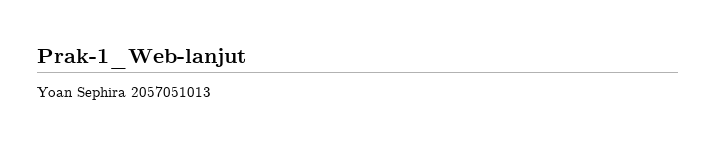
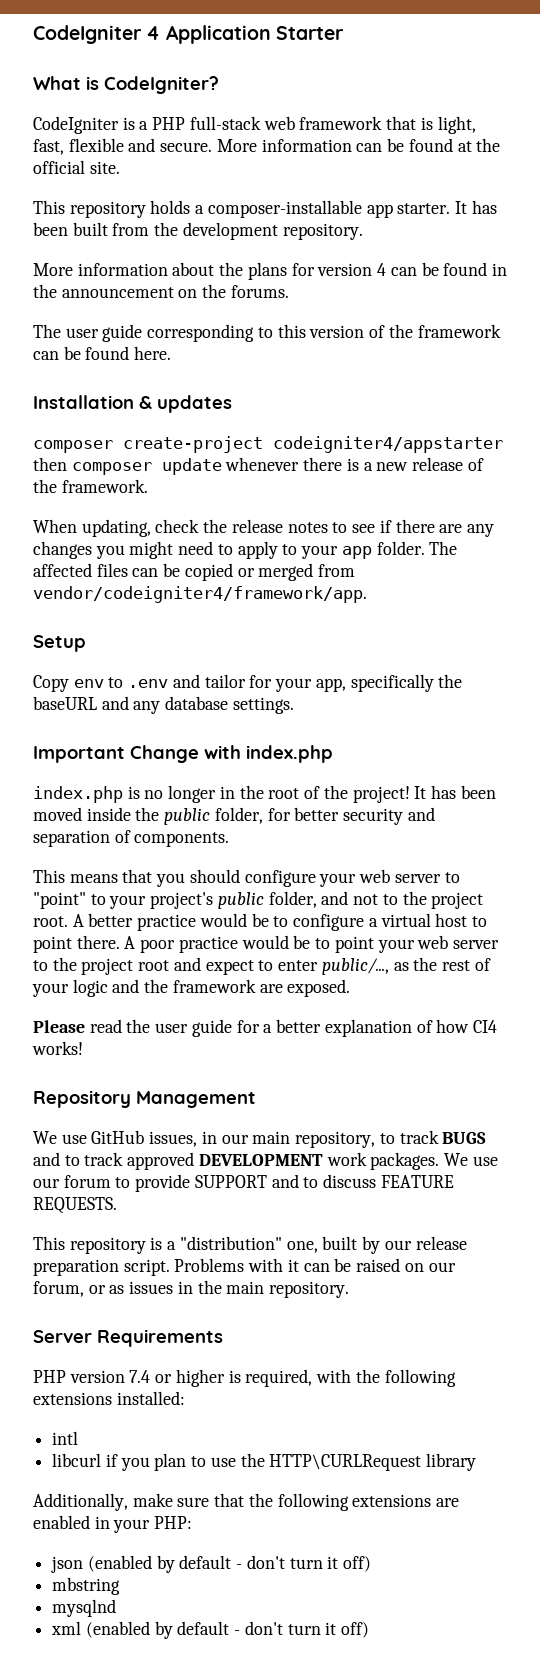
[37,48,246,69] [37,86,211,100] Prak-1_Web-lanjut // Yoan Sephira 2057051013 -> [33,25,344,44] [33,76,219,94] [33,116,476,134] [33,138,501,155] [33,160,120,174] [33,200,497,218] [33,222,363,240] [33,262,507,280] [33,284,289,298] [33,324,501,342] [33,346,172,360] [33,395,232,413] [33,436,503,453] [33,457,484,475] [33,479,148,493] [33,519,494,537] [33,541,458,559] [33,563,356,581] [33,586,367,603] [33,635,86,652] [33,674,463,692] [33,696,294,714] [33,745,333,763] [33,785,496,803] [33,807,435,825] [33,830,230,847] [33,869,460,887] [33,891,484,909] [33,913,487,931] [33,935,499,953] [33,957,491,975] [32,979,351,997] [33,1019,497,1037] [32,1041,83,1055] [33,1090,256,1108] [33,1130,487,1148] [33,1152,498,1170] [33,1174,454,1192] [33,1197,117,1214] [33,1236,467,1254] [33,1258,456,1276] [33,1280,350,1298] [33,1329,223,1347] [33,1369,456,1387] [33,1391,185,1405] [52,1431,79,1445] [52,1453,477,1471] [33,1493,460,1511] [33,1515,193,1533] [51,1555,372,1573] [52,1577,121,1595] [52,1599,117,1617] [51,1621,370,1639] CodeIgniter 4 Application Starter // What is CodeIgniter? // CodeIgniter is a PHP full-stack web framework that is light, fast, flexible and secure. More information can be found at the official site. // This repository holds a composer-installable app starter. It has been built from the development repository. // More information about the plans for version 4 can be found in the announcement on the forums. // The user guide corresponding to this version of the framework can be found here. // Installation & updates // composer create-project codeigniter4/appstarter then composer update whenever there is a new release of the framework. // When updating, check the release notes to see if there are any changes you might need to apply to your app folder. The affected files can be copied or merged from vendor/codeigniter4/framework/app. // Setup // Copy env to .env and tailor for your app, specifically the baseURL and any database settings. // Important Change with index.php // index.php is no longer in the root of the project! It has been moved inside the public folder, for better security and separation of components. // This means that you should configure your web server to "point" to your project's public folder, and not to the project root. A better practice would be to configure a virtual host to point there. A poor practice would be to point your web server to the project root and expect to enter public/..., as the rest of your logic and the framework are exposed. // Please read the user guide for a better explanation of how CI4 works! // Repository Management // We use GitHub issues, in our main repository, to track BUGS and to track approved DEVELOPMENT work packages. We use our forum to provide SUPPORT and to discuss FEATURE REQUESTS. // This repository is a "distribution" one, built by our release preparation script. Problems with it can be raised on our forum, or as issues in the main repository. // Server Requirements // PHP version 7.4 or higher is required, with the following extensions installed: // intl // libcurl if you plan to use the HTTP\CURLRequest library // Additionally, make sure that the following extensions are enabled in your PHP: // json (enabled by default - don't turn it off) // mbstring // mysqlnd // xml (enabled by default - don't turn it off)

